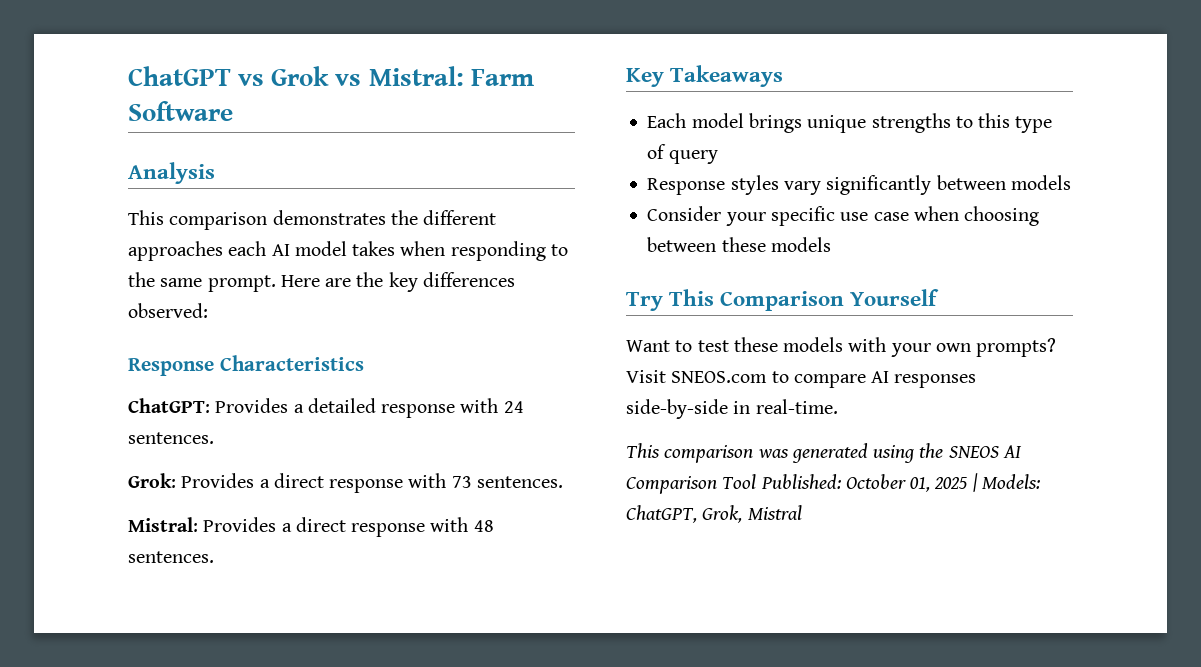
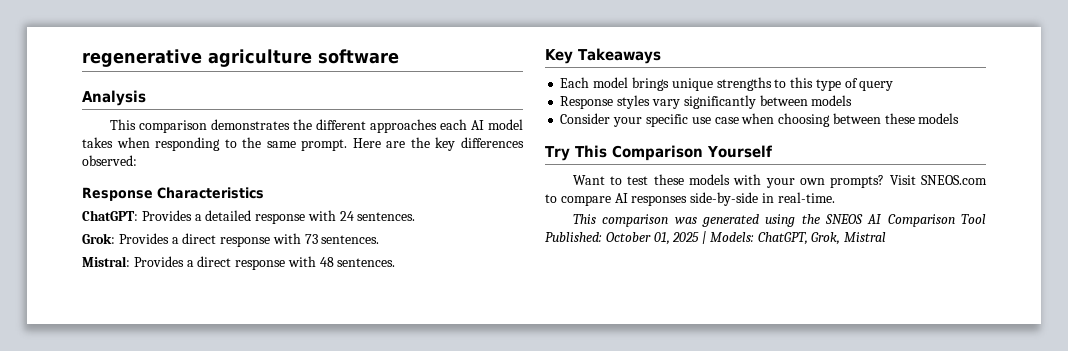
[128,66,534,86] [128,101,233,121] ChatGPT vs Grok vs Mistral: Farm Software -> [82,49,399,67] regenerative agriculture software

